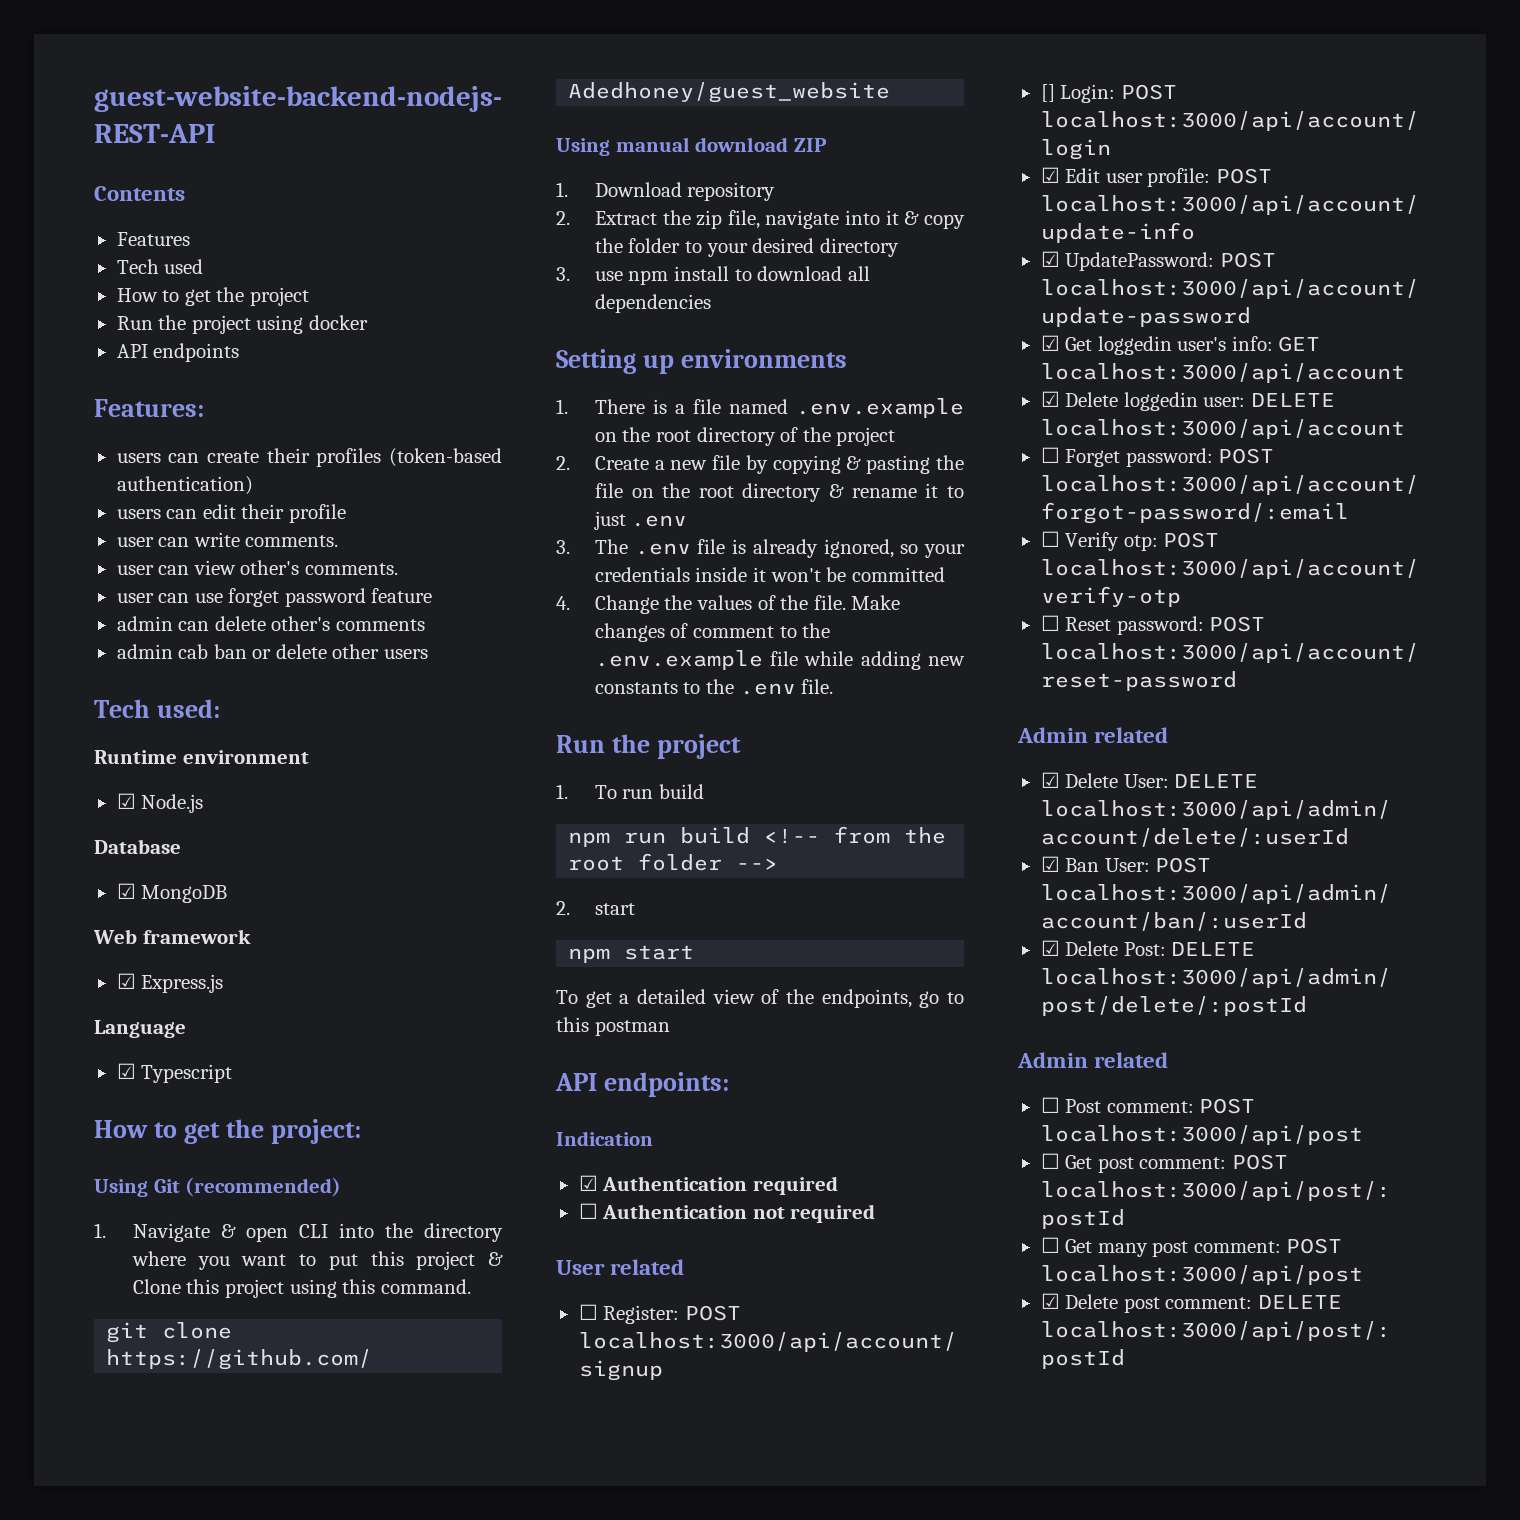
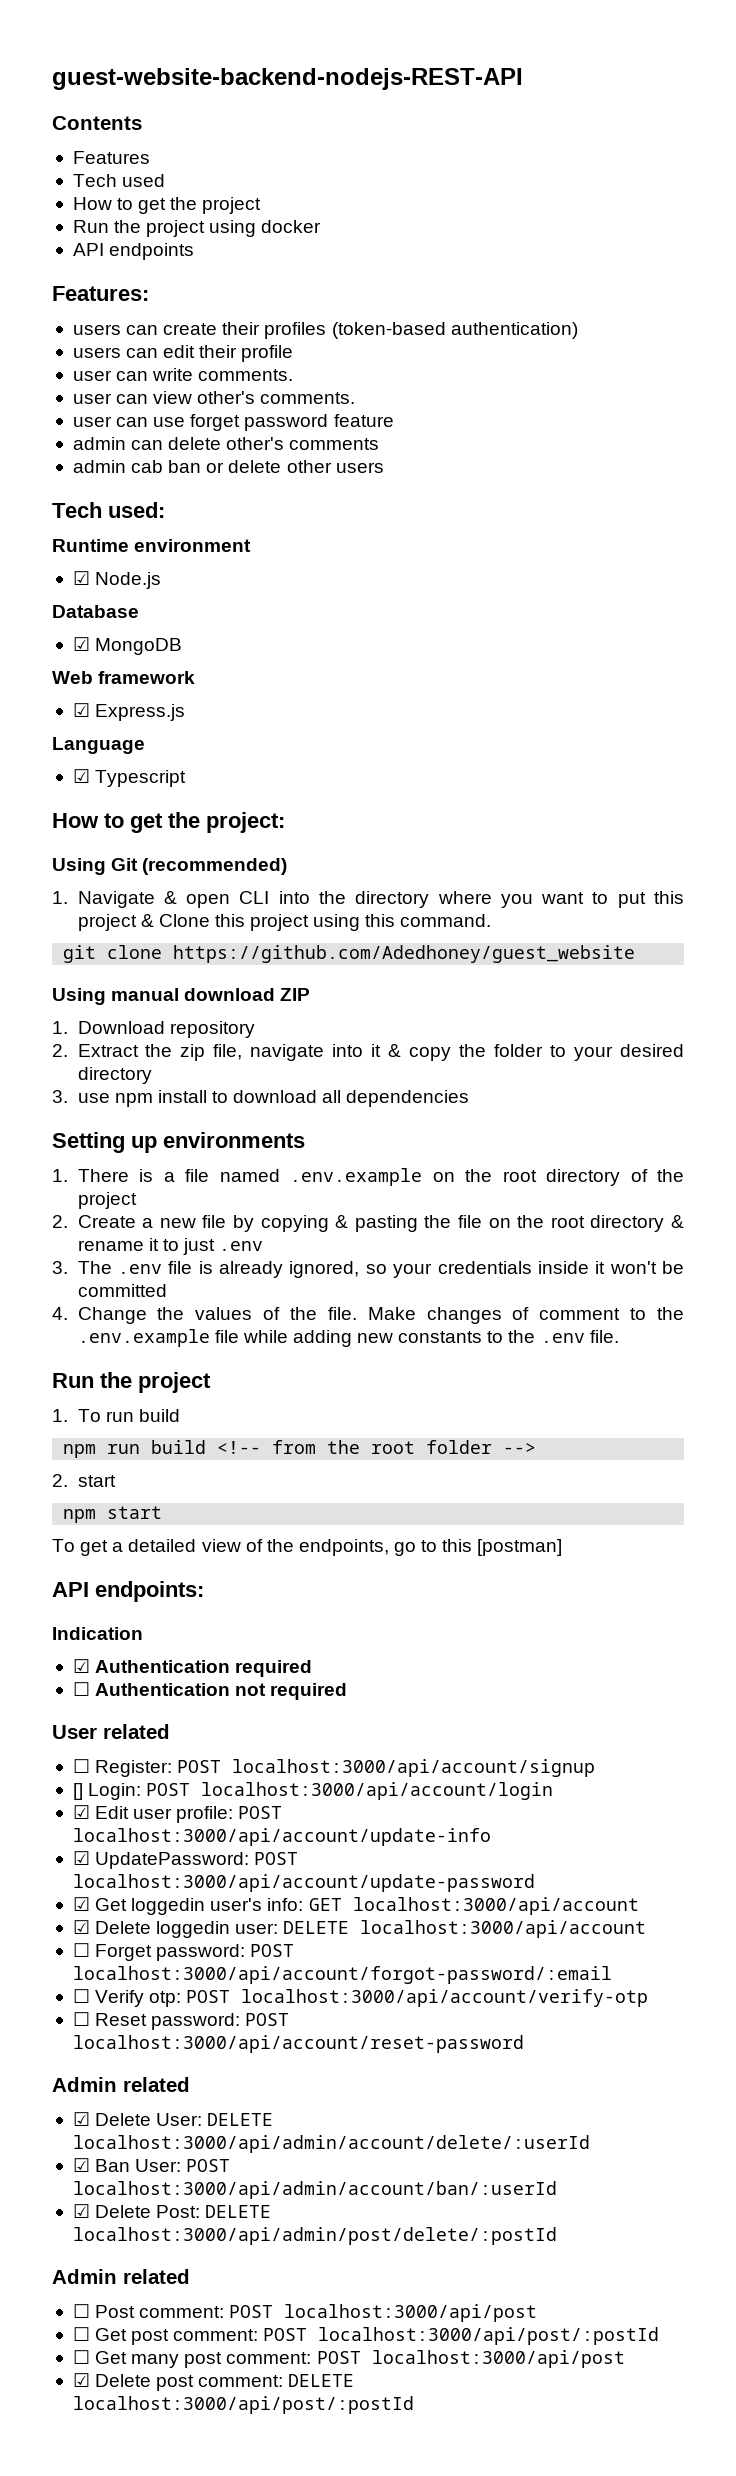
[594,1020,670,1036] postman -> [477,1539,563,1556] [postman]

